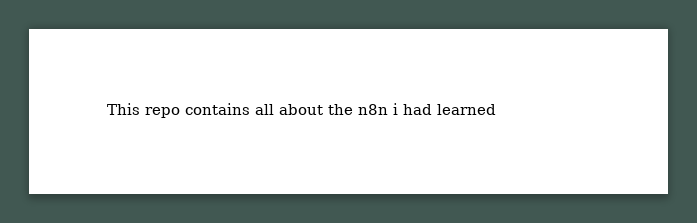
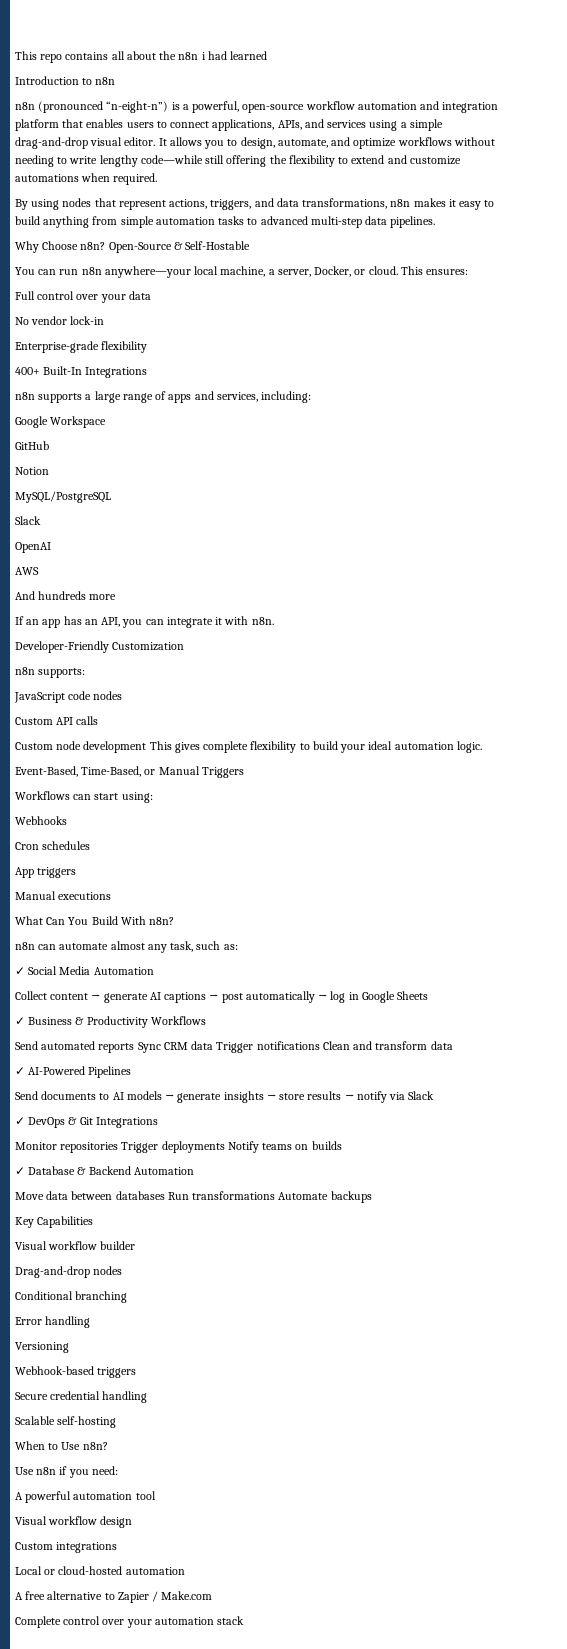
(496, 109) none -> [15,76,116,85] [15,101,499,113] [15,119,443,131] [15,137,495,149] [15,155,461,167] [15,173,158,185] [15,198,495,210] [15,216,436,228] [15,241,251,253] [15,266,469,278] [15,291,151,303] [15,316,105,325] [15,341,148,353] [15,366,148,378] [15,391,312,403] [15,416,107,428] [15,441,49,450] [15,467,49,475] [15,491,111,503] [15,516,41,525] [15,542,51,553] [15,567,39,575] [15,591,117,600] [15,616,274,628] [15,641,185,653] [15,667,86,678] [14,691,123,703] [15,716,99,725] [15,741,482,753] [15,766,244,778] [15,791,153,803] [15,816,67,825] [15,841,91,850] [15,867,77,878] [15,891,112,900] [15,916,175,925] [15,941,238,953] [15,966,154,975] [15,991,429,1003] [15,1016,206,1028] [15,1041,453,1053] [15,1066,132,1078] [15,1091,435,1103] [15,1117,158,1128] [15,1141,342,1153] [15,1166,194,1175] [15,1191,372,1203] [15,1216,94,1228] [15,1241,136,1250] [15,1266,123,1278] [15,1291,128,1303] [15,1316,91,1328] [15,1342,69,1353] [15,1366,137,1378] [15,1391,148,1403] [15,1416,117,1428] [15,1441,108,1450] [15,1466,118,1478] [15,1491,156,1503] [15,1516,133,1528] [15,1542,118,1553] [15,1566,185,1575] [15,1591,213,1603] [15,1616,245,1628] // Introduction to n8n // n8n (pronounced “n-eight-n”) is a powerful, open-source workflow automation and integration platform that enables users to connect applications, APIs, and services using a simple drag-and-drop visual editor. It allows you to design, automate, and optimize workflows without needing to write lengthy code—while still offering the flexibility to extend and customize automations when required. // By using nodes that represent actions, triggers, and data transformations, n8n makes it easy to build anything from simple automation tasks to advanced multi-step data pipelines. // Why Choose n8n? Open-Source & Self-Hostable // You can run n8n anywhere—your local machine, a server, Docker, or cloud. This ensures: // Full control over your data // No vendor lock-in // Enterprise-grade flexibility // 400+ Built-In Integrations // n8n supports a large range of apps and services, including: // Google Workspace // GitHub // Notion // MySQL/PostgreSQL // Slack // OpenAI // AWS // And hundreds more // If an app has an API, you can integrate it with n8n. // Developer-Friendly Customization // n8n supports: // JavaScript code nodes // Custom API calls // Custom node development This gives complete flexibility to build your ideal automation logic. // Event-Based, Time-Based, or Manual Triggers // Workflows can start using: // Webhooks // Cron schedules // App triggers // Manual executions // What Can You Build With n8n? // n8n can automate almost any task, such as: // ✓ Social Media Automation // Collect content → generate AI captions → post automatically → log in Google Sheets // ✓ Business & Productivity Workflows // Send automated reports Sync CRM data Trigger notifications Clean and transform data // ✓ AI-Powered Pipelines // Send documents to AI models → generate insights → store results → notify via Slack // ✓ DevOps & Git Integrations // Monitor repositories Trigger deployments Notify teams on builds // ✓ Database & Backend Automation // Move data between databases Run transformations Automate backups // Key Capabilities // Visual workflow builder // Drag-and-drop nodes // Conditional branching // Error handling // Versioning // Webhook-based triggers // Secure credential handling // Scalable self-hosting // When to Use n8n? // Use n8n if you need: // A powerful automation tool // Visual workflow design // Custom integrations // Local or cloud-hosted automation // A free alternative to Zapier / Make.com // Complete control over your automation stack

